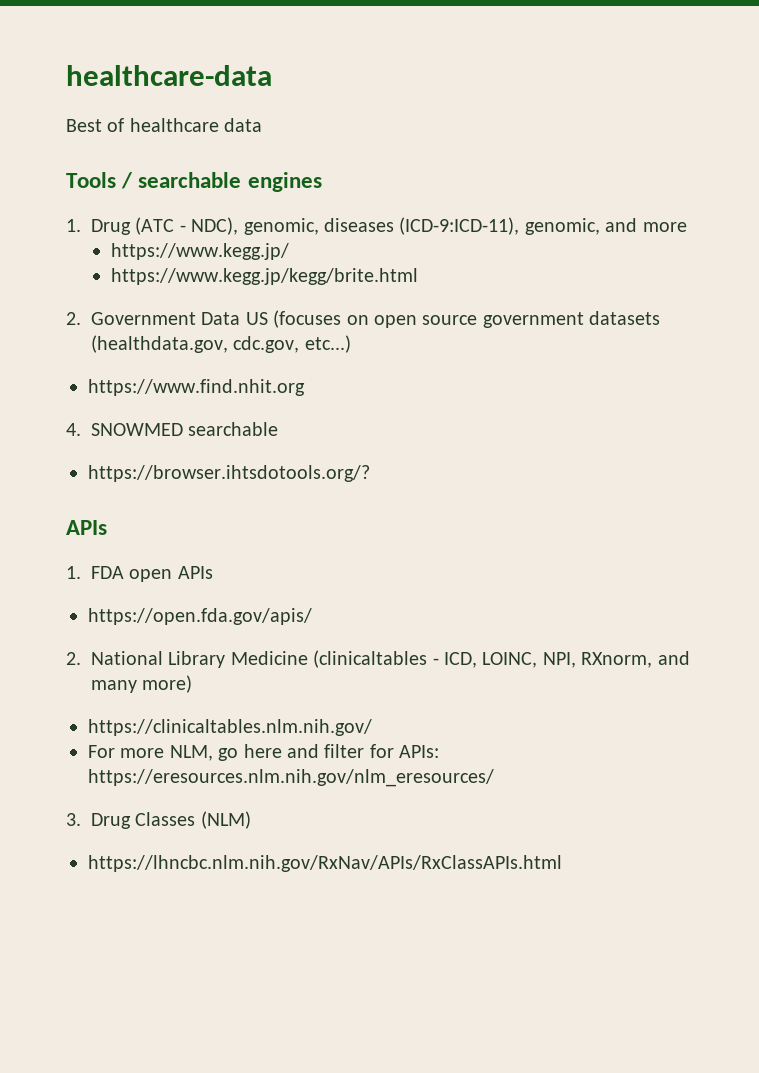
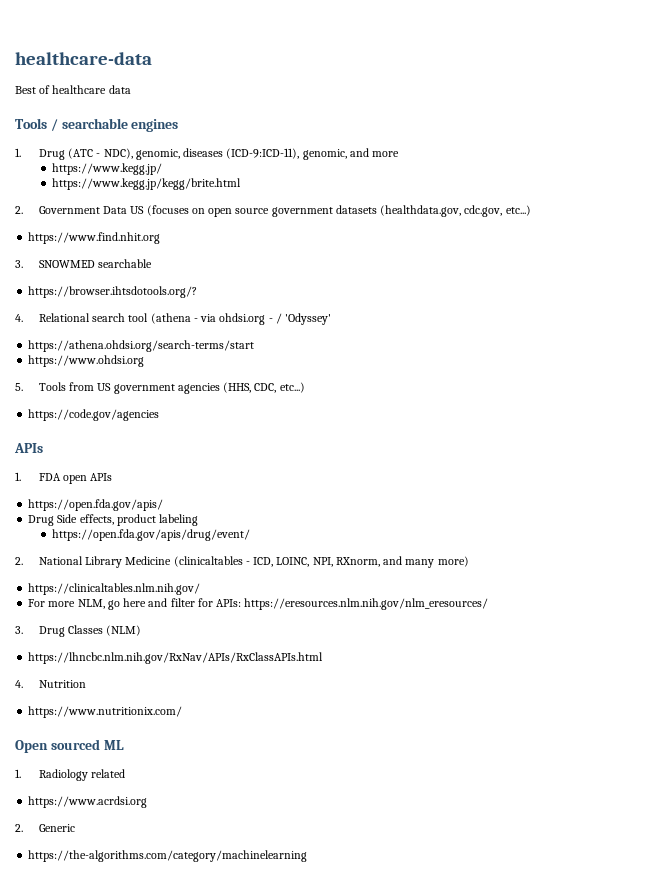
[66,423,81,436] 4. -> [15,260,23,268] 3.
(370, 473) none -> [15,313,332,325] [28,340,255,352] [28,355,145,367] [15,382,305,394] [28,409,160,421] // 4. Relational search tool (athena - via ohdsi.org - / 'Odyssey' // https://athena.ohdsi.org/search-terms/start // https://www.ohdsi.org // 5. Tools from US government agencies (HHS, CDC, etc...) // https://code.gov/agencies
(312, 616) none -> [28,514,199,526] [52,529,251,541] // Drug Side effects, product labeling // https://open.fda.gov/apis/drug/event/
(562, 863) none -> [15,680,86,688] [28,706,183,718] [15,739,124,753] [15,769,126,781] [28,796,148,808] [15,824,75,832] [28,850,308,862] // 4. Nutrition // https://www.nutritionix.com/ // Open sourced ML // 1. Radiology related // https://www.acrdsi.org // 2. Generic // https://the-algorithms.com/category/machinelearning

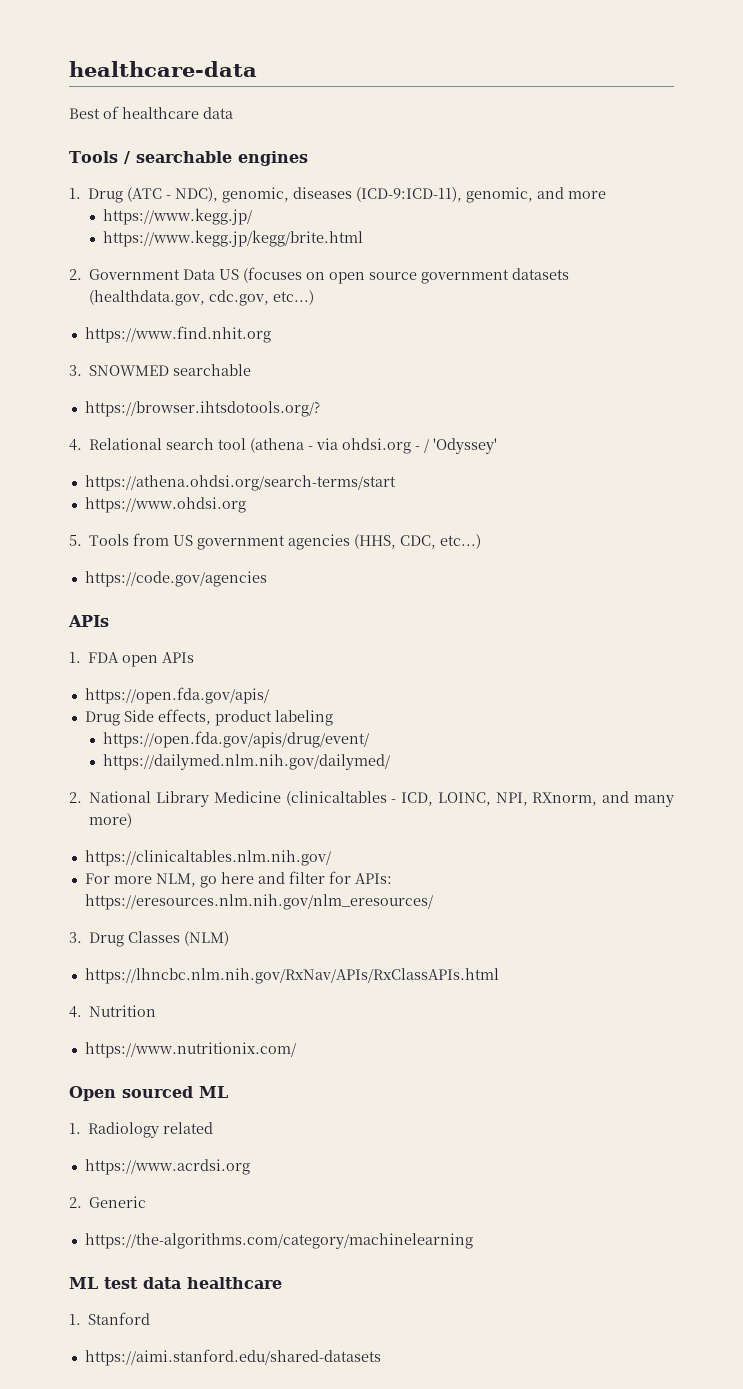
(251, 535) none -> [102,754,390,770] // https://dailymed.nlm.nih.gov/dailymed/
(308, 856) none -> [69,1277,282,1289] [69,1312,151,1325] [84,1349,381,1366] // ML test data healthcare // 1. Stanford // https://aimi.stanford.edu/shared-datasets

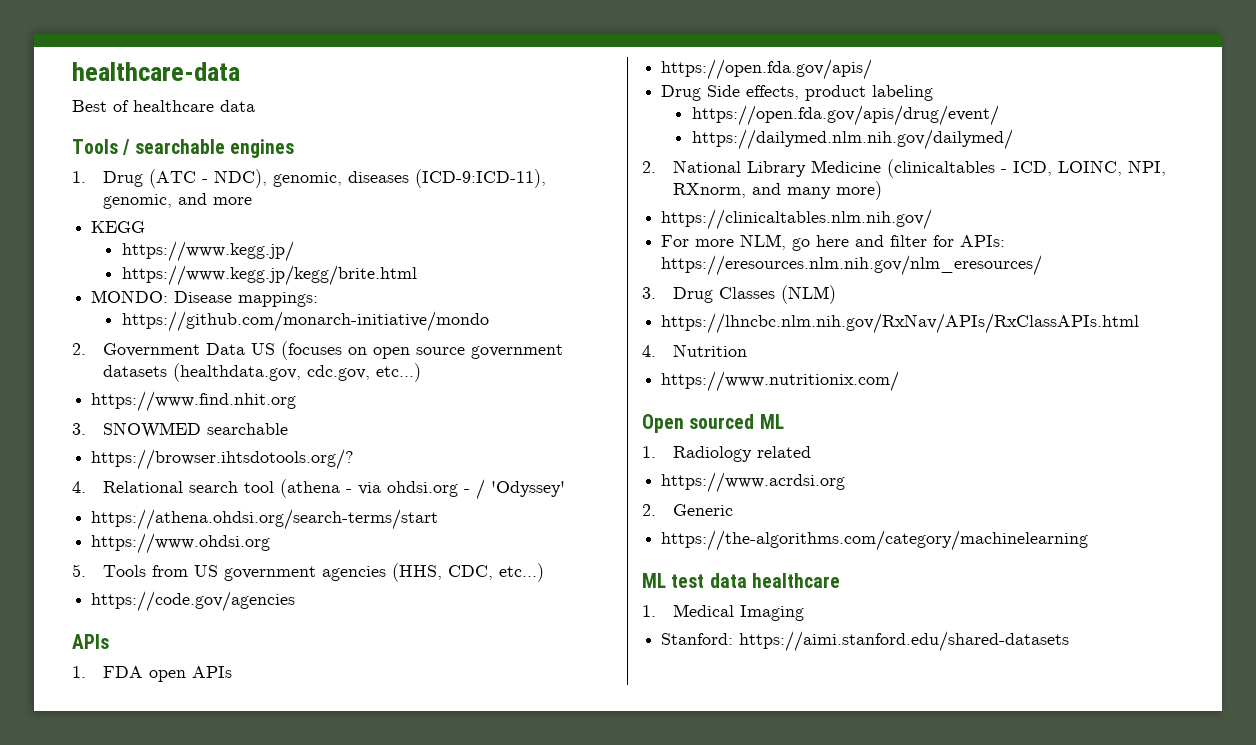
(607, 195) none -> [91,221,146,233] // KEGG
(363, 238) none -> [91,290,319,307] [121,311,489,332] // MONDO: Disease mappings: // https://github.com/monarch-initiative/mondo
[88,1312,151,1325] Stanford // -> [672,604,804,621] [661,633,734,645] Medical Imaging // Stanford:

